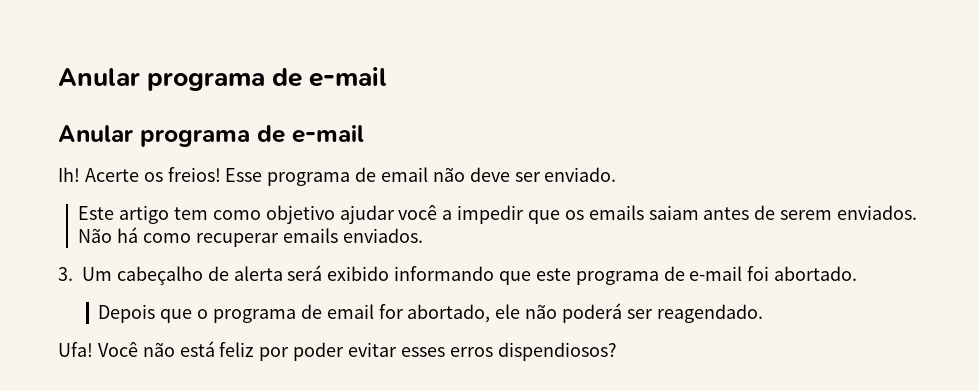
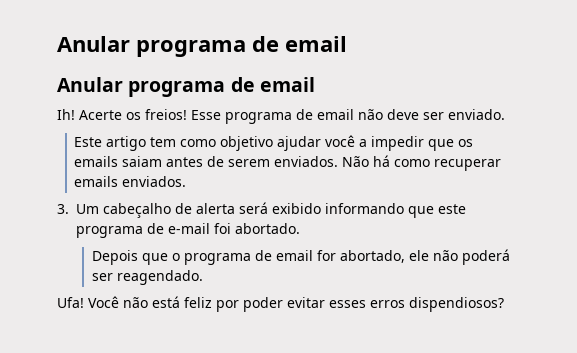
[58,67,388,91] [58,125,364,147] Anular programa de e-mail // Anular programa de e-mail -> [57,36,347,57] [57,77,315,97] Anular programa de email // Anular programa de email

